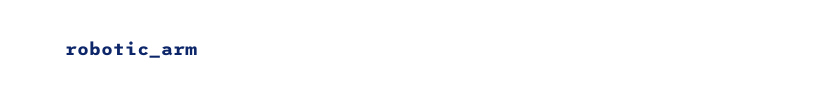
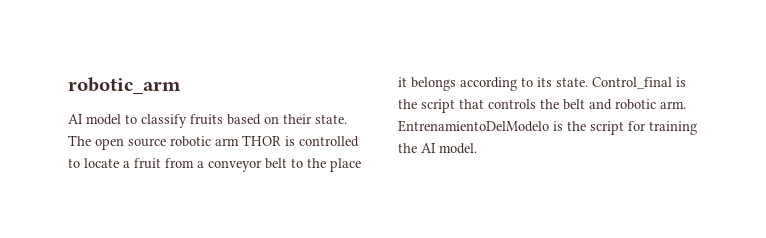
(197, 49) none -> [68,114,347,128] [68,135,359,150] [68,158,361,172] [398,77,686,91] [398,99,686,113] [398,120,697,135] [398,143,477,154] // AI model to classify fruits based on their state. The open source robotic arm THOR is controlled to locate a fruit from a conveyor belt to the place it belongs according to its state. Control_final is the script that controls the belt and robotic arm. EntrenamientoDelModelo is the script for training the AI model.

